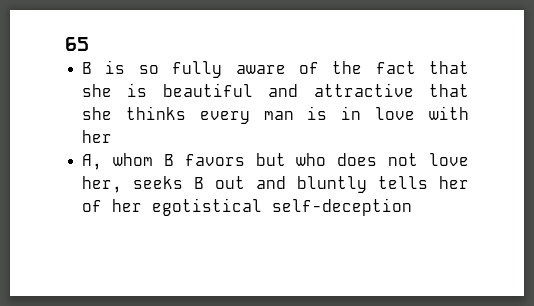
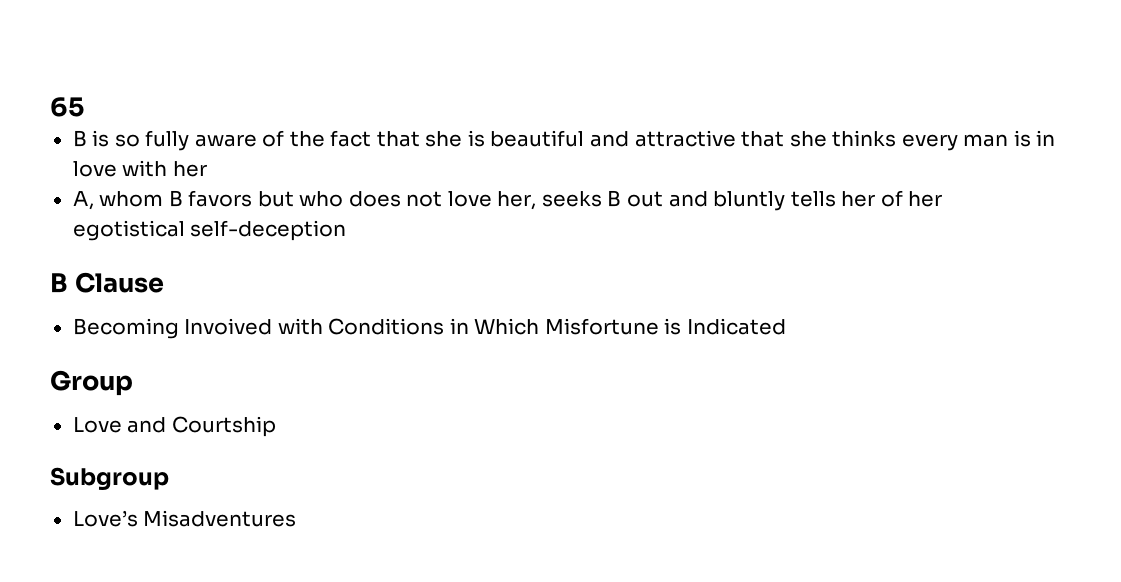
(413, 207) none -> [50,272,164,293] [72,318,786,339] [50,370,133,396] [72,416,276,437] [50,467,169,491] [72,510,297,527] // B Clause // Becoming Invoived with Conditions in Which Misfortune is Indicated // Group // Love and Courtship // Subgroup // Love’s Misadventures

